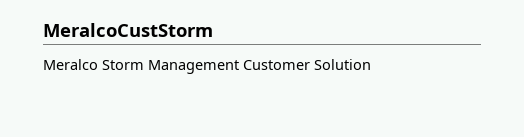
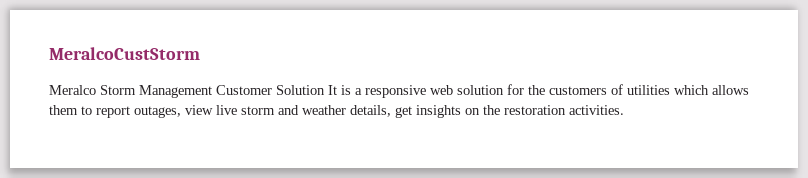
(371, 64) none -> [328,84,749,98] [49,105,624,118] It is a responsive web solution for the customers of utilities which allows them to report outages, view live storm and weather details, get insights on the restoration activities.

